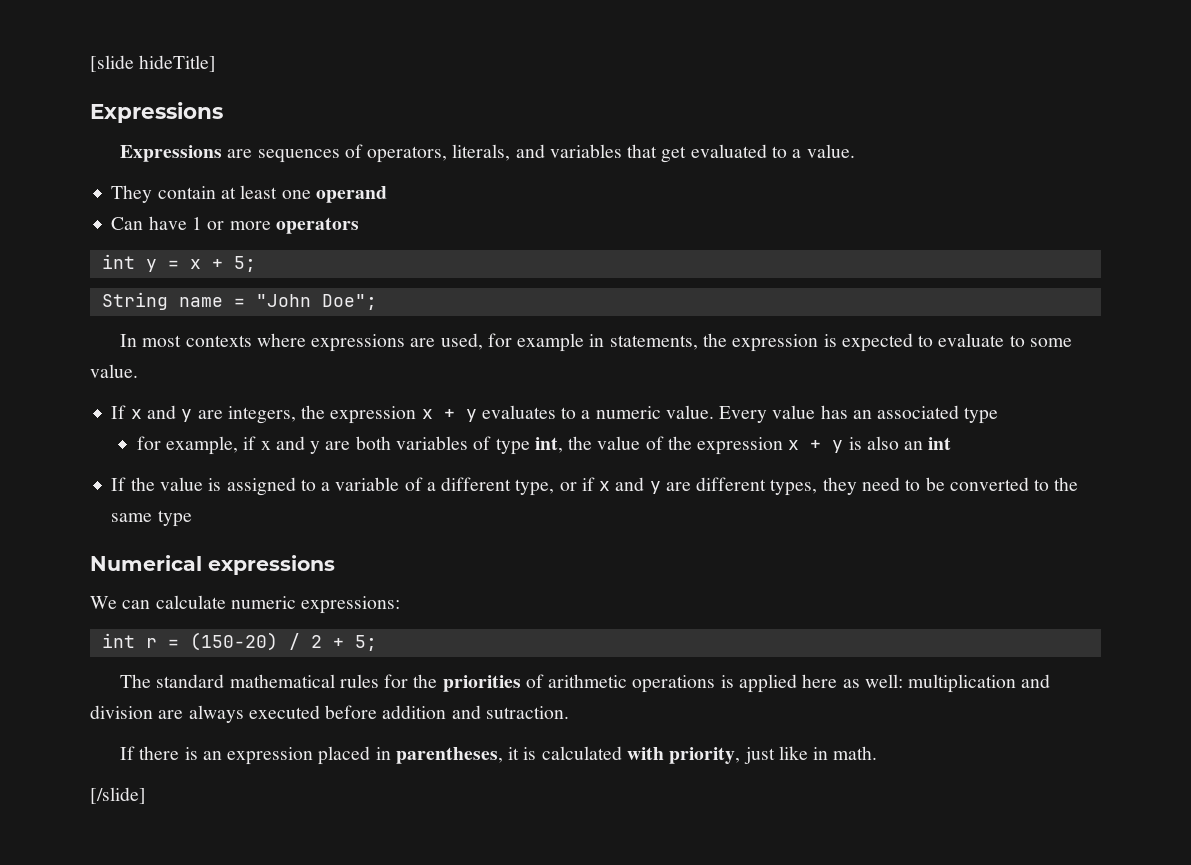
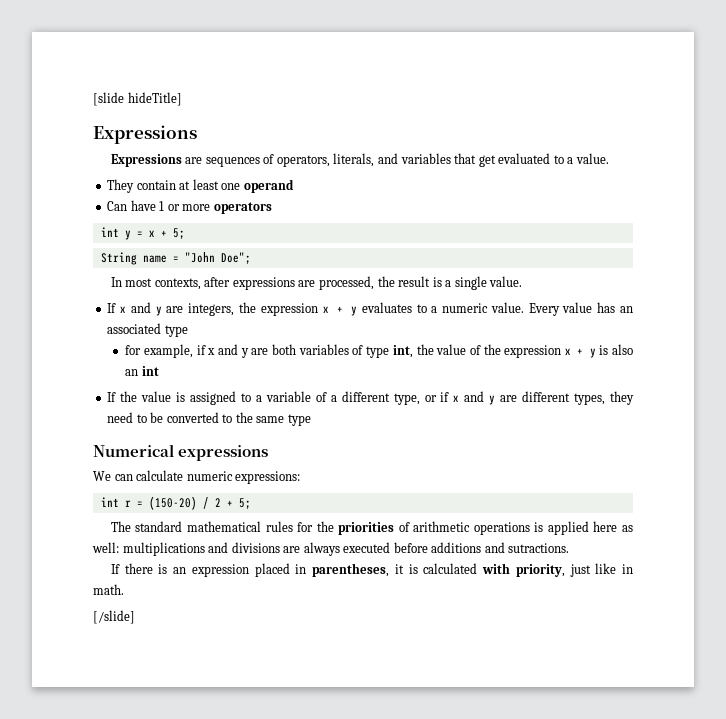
[185,333,1072,352] contexts where expressions are used, for example in statements, the expression is expected to evaluate to some -> [154,276,487,290] contexts, after expressions are processed, the result is a single
[908,674,1051,693] [90,705,153,719] multiplication and division -> [122,542,280,556] multiplications and divisions
[382,705,569,719] addition and sutraction. -> [431,542,570,553] additions and sutractions.

